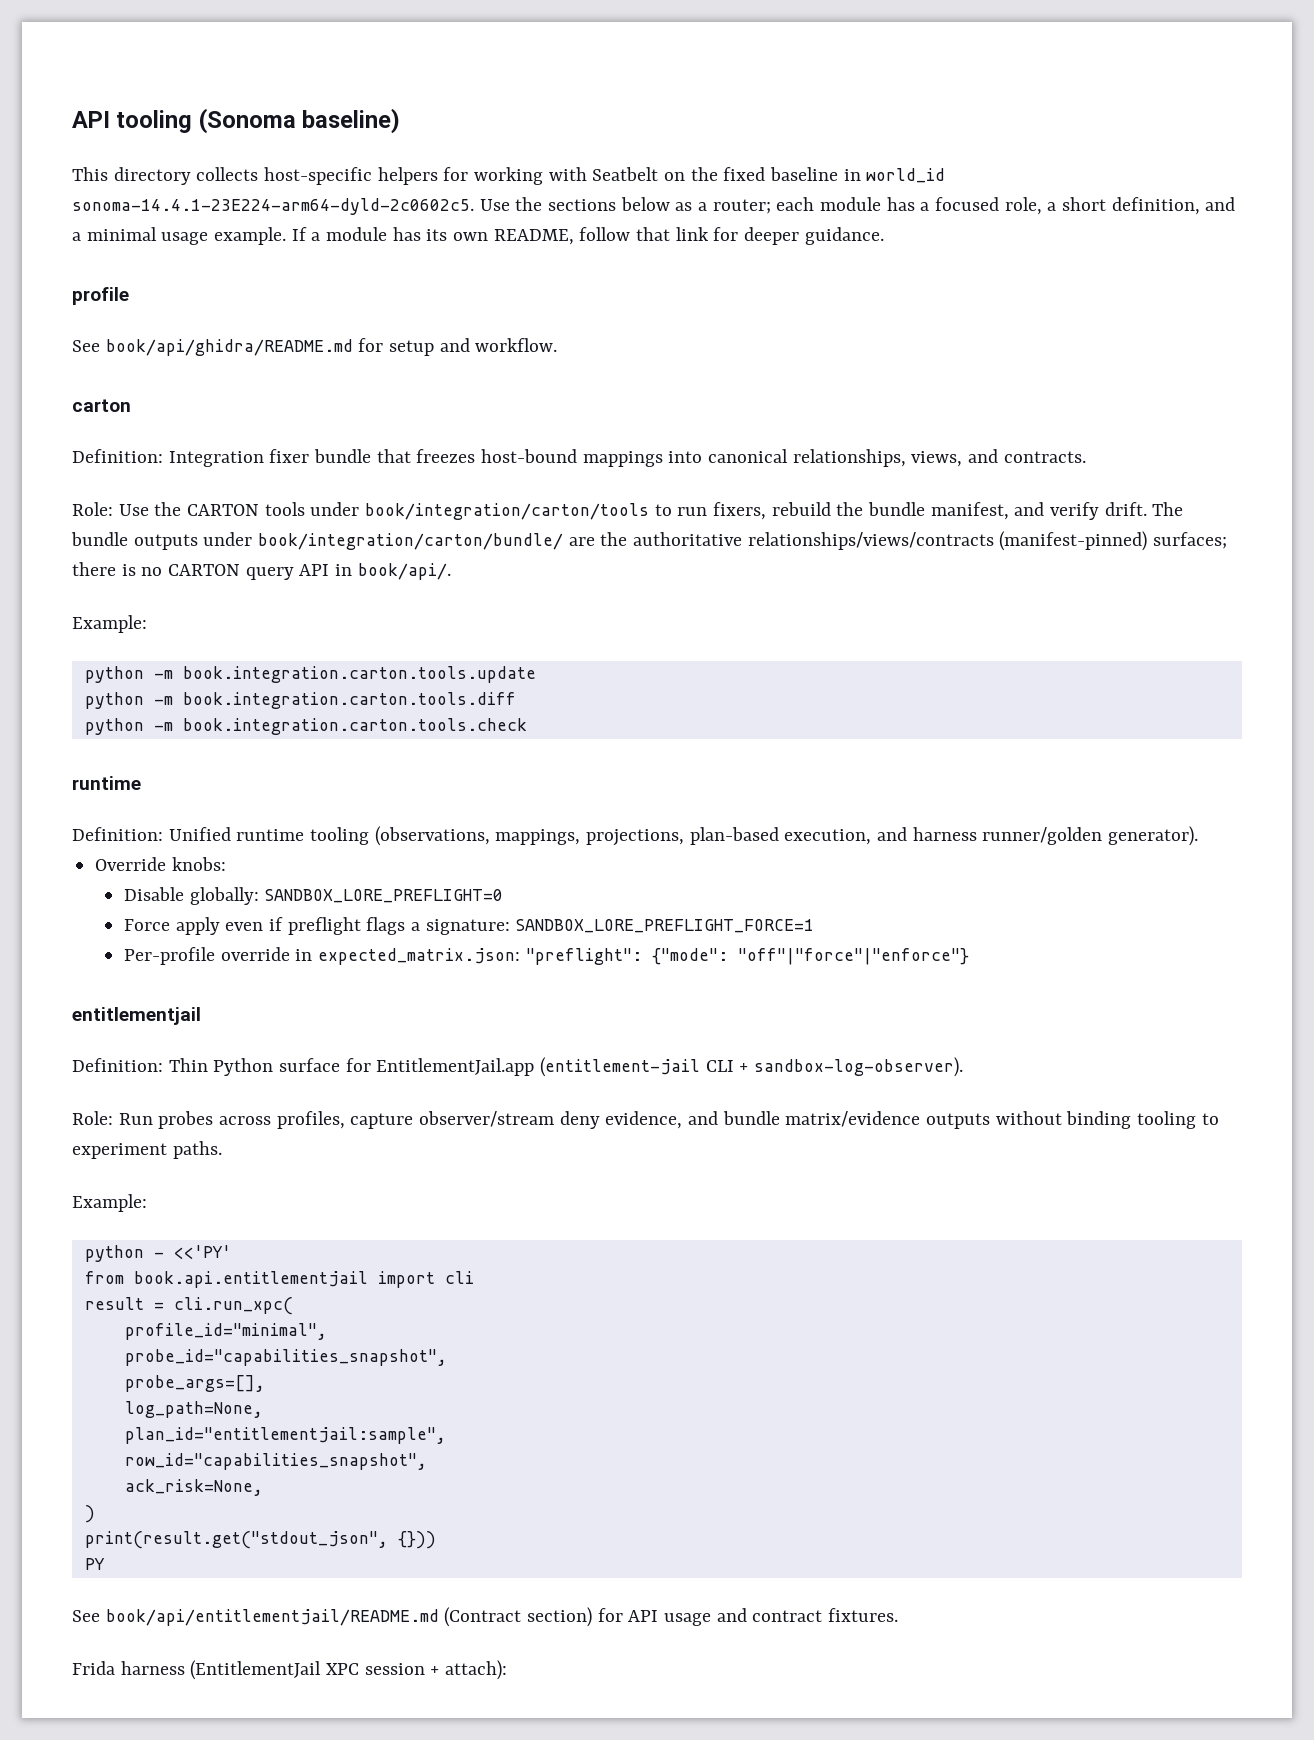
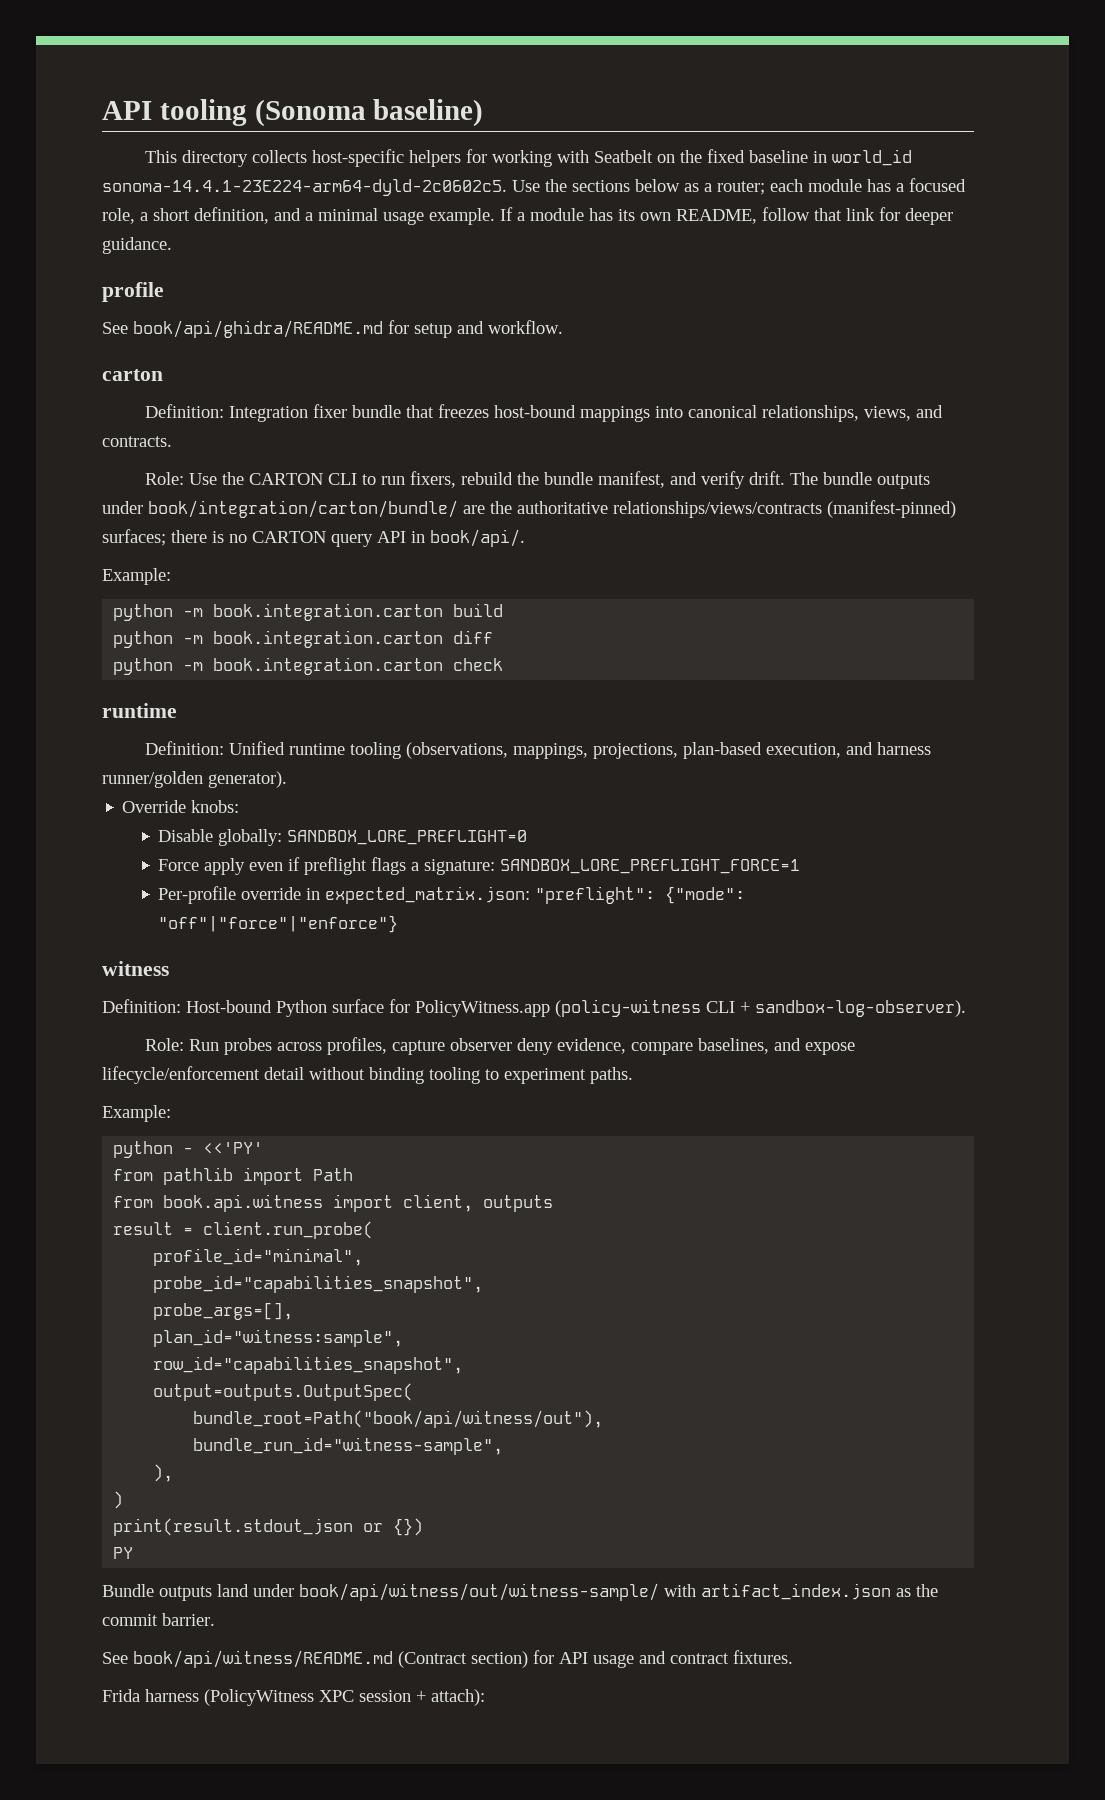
[264,502,650,520] tools under book/integration/carton/tools -> [327,473,357,485] CLI
[182,666,536,683] [84,692,516,709] [84,718,527,735] book.integration.carton.tools.update // python -m book.integration.carton.tools.diff // python -m book.integration.carton.tools.check -> [213,603,504,621] [113,630,494,648] [113,657,504,675] book.integration.carton build // python -m book.integration.carton diff // python -m book.integration.carton check
[72,1007,201,1025] [72,1058,208,1072] entitlementjail // Definition: Thin -> [102,961,169,976] [102,999,272,1013] witness // Definition: Host-bound
[376,1057,701,1077] EntitlementJail.app (entitlement-jail -> [415,999,701,1017] PolicyWitness.app (policy-witness
[419,1111,555,1127] observer/stream -> [449,1038,512,1051] observer
[688,1111,991,1129] and bundle matrix/evidence outputs -> [630,1038,855,1055] [102,1066,304,1084] compare baselines, and expose lifecycle/enforcement detail
[133,1271,474,1288] book.api.entitlementjail import cli -> [163,1167,354,1185] [113,1194,554,1212] pathlib import Path // from book.api.witness import client, outputs
[173,1297,293,1315] cli.run_xpc( -> [203,1221,374,1239] client.run_probe(
[124,1401,263,1418] [124,1427,446,1444] log_path=None, // plan_id="entitlementjail:sample", -> [153,1329,404,1347] plan_id="witness:sample",
[124,1479,263,1496] [84,1505,95,1523] [84,1531,436,1549] [84,1558,105,1570] [72,1609,439,1626] ack_risk=None, // ) // print(result.get("stdout_json", {})) // PY // See book/api/entitlementjail/README.md -> [153,1383,414,1401] [193,1410,604,1428] [193,1437,504,1455] [153,1464,174,1482] [113,1491,124,1509] [113,1518,424,1536] [113,1547,134,1559] [102,1583,938,1601] [102,1613,215,1626] [102,1650,393,1668] output=outputs.OutputSpec( // bundle_root=Path("book/api/witness/out"), // bundle_run_id="witness-sample", // ), // ) // print(result.stdout_json or {}) // PY // Bundle outputs land under book/api/witness/out/witness-sample/ with artifact_index.json as the commit barrier. // See book/api/witness/README.md
[190,1660,322,1680] (EntitlementJail -> [204,1689,314,1706] (PolicyWitness

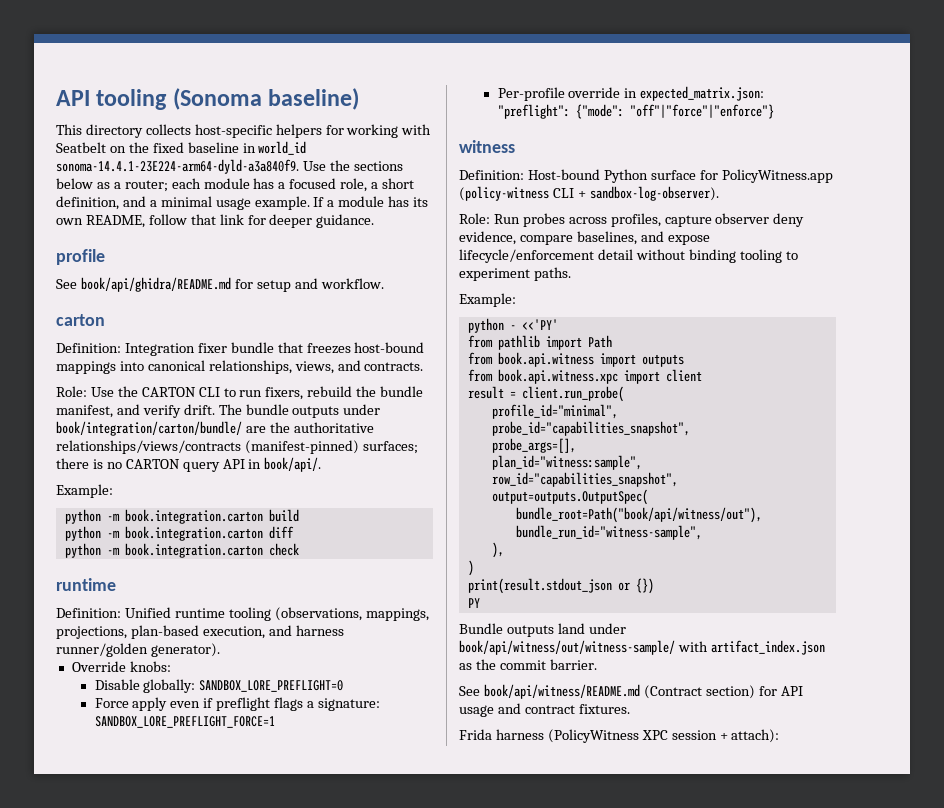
[102,179,507,196] sonoma-14.4.1-23E224-arm64-dyld-2c0602c5. -> [56,159,299,174] sonoma-14.4.1-23E224-arm64-dyld-a3a840f9.
[403,1194,554,1212] client, outputs -> [641,354,684,367] [467,369,702,384] outputs // from book.api.witness.xpc import client

